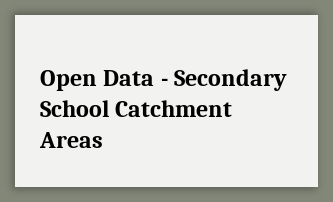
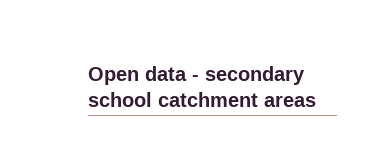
[103,69,288,91] [40,100,233,117] [39,132,103,148] Data - Secondary School Catchment Areas -> [145,66,305,85] [88,92,316,107] data - secondary school catchment areas

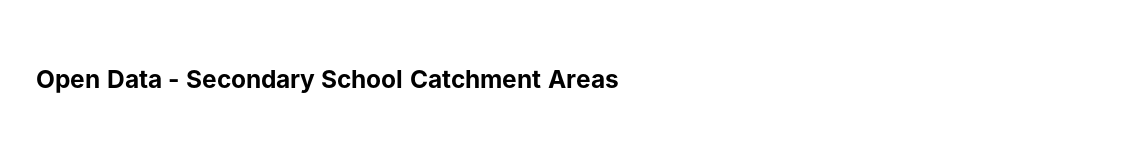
[145,66,305,85] [88,92,316,107] data - secondary school catchment areas -> [106,70,619,93] Data - Secondary School Catchment Areas

